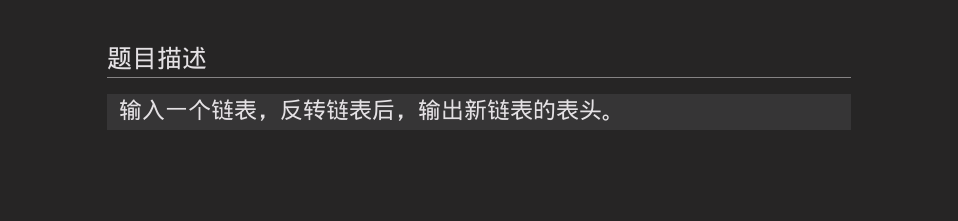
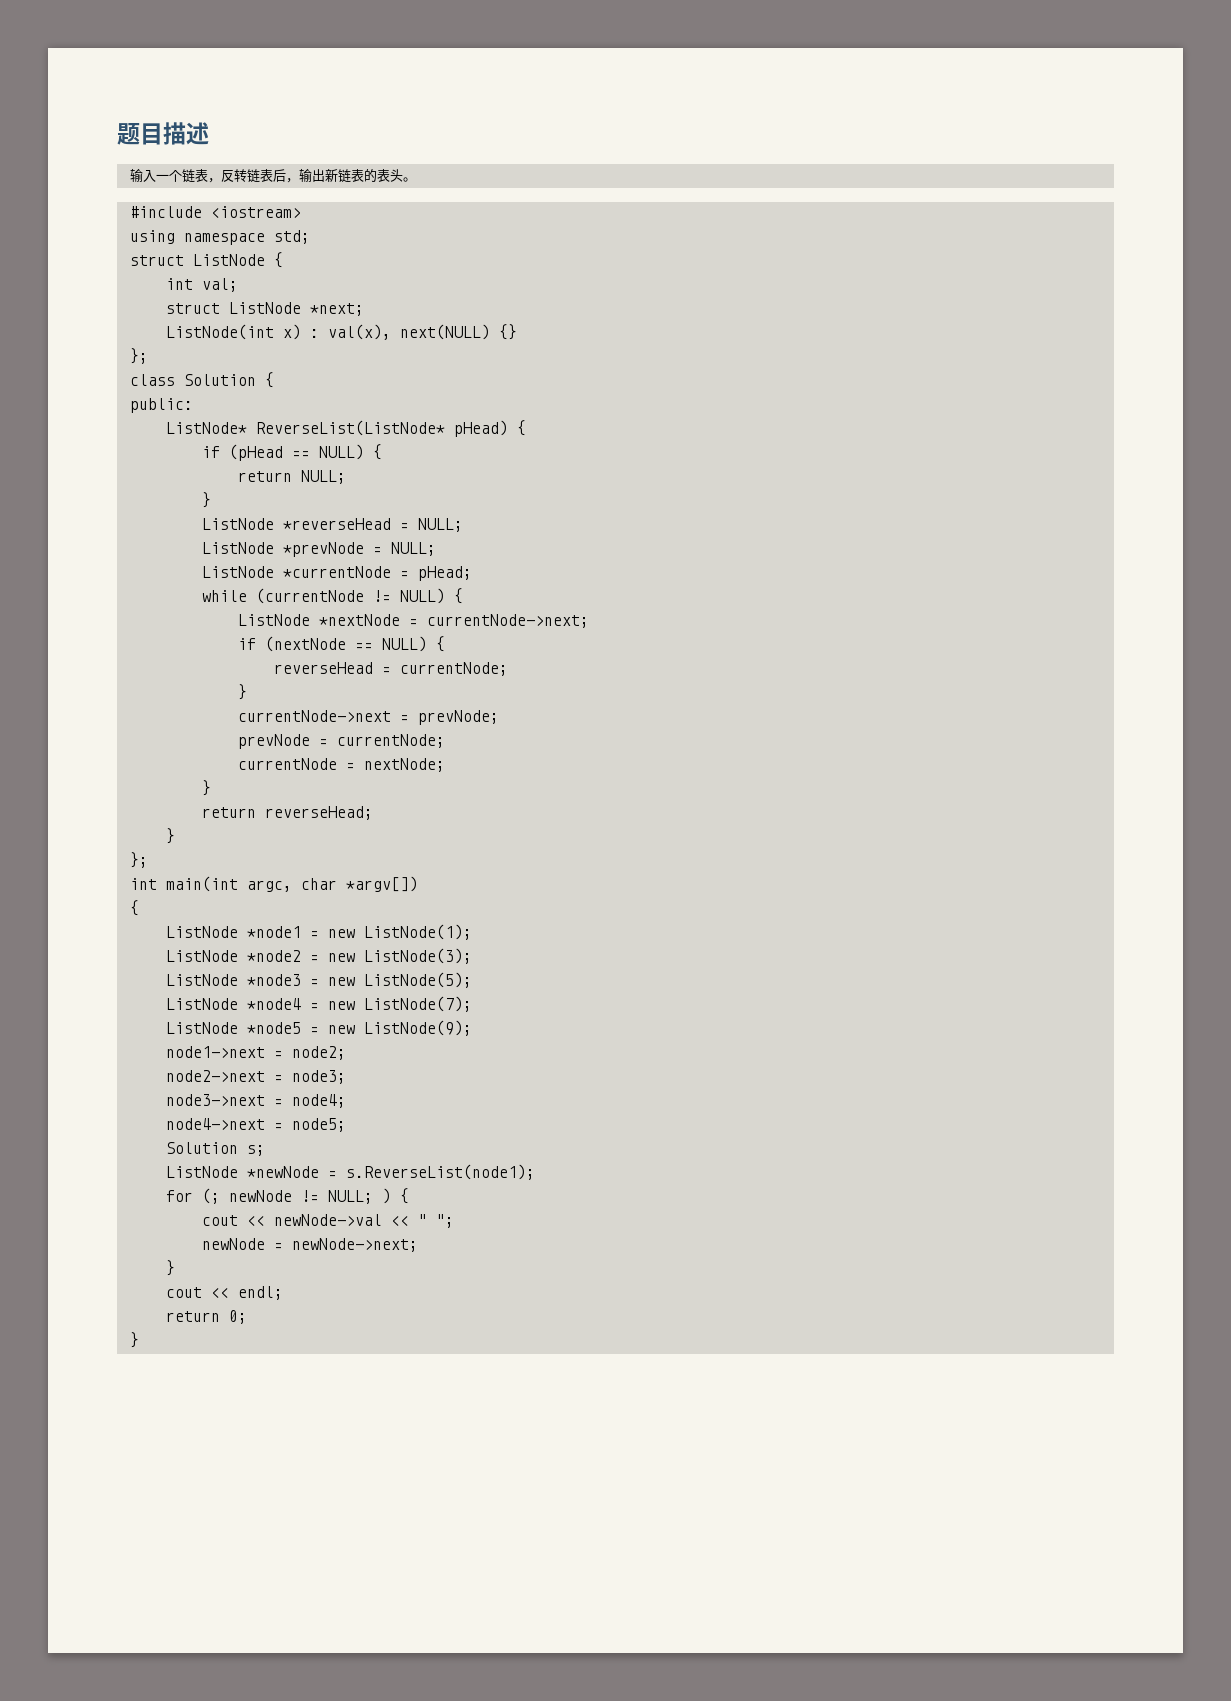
(625, 117) none -> [129,206,301,218] [129,230,310,245] [129,252,283,268] [165,278,238,292] [165,302,364,316] [165,324,517,340] [129,348,148,364] [129,372,274,388] [129,398,193,413] [165,420,526,437] [201,444,382,461] [237,470,346,484] [201,492,211,508] [201,518,463,532] [201,542,436,557] [201,566,472,581] [201,588,463,604] [237,614,589,628] [237,636,445,652] [273,662,508,676] [237,684,247,700] [237,710,499,725] [237,734,445,749] [237,758,445,772] [201,780,211,796] [201,806,373,820] [165,828,175,844] [129,852,148,868] [129,876,418,892] [129,900,139,916] [165,924,472,940] [165,948,472,964] [165,972,472,988] [165,996,472,1012] [165,1020,472,1036] [165,1046,346,1060] [165,1070,346,1084] [165,1094,346,1108] [165,1118,346,1132] [165,1142,265,1156] [165,1164,535,1180] [165,1188,409,1204] [201,1214,454,1228] [201,1238,418,1252] [165,1260,175,1276] [165,1286,283,1300] [165,1310,247,1324] [129,1332,139,1348] // #include <iostream> // using namespace std; // struct ListNode { // int val; // struct ListNode *next; // ListNode(int x) : val(x), next(NULL) {} // }; // class Solution { // public: // ListNode* ReverseList(ListNode* pHead) { // if (pHead == NULL) { // return NULL; // } // ListNode *reverseHead = NULL; // ListNode *prevNode = NULL; // ListNode *currentNode = pHead; // while (currentNode != NULL) { // ListNode *nextNode = currentNode->next; // if (nextNode == NULL) { // reverseHead = currentNode; // } // currentNode->next = prevNode; // prevNode = currentNode; // currentNode = nextNode; // } // return reverseHead; // } // }; // int main(int argc, char *argv[]) // { // ListNode *node1 = new ListNode(1); // ListNode *node2 = new ListNode(3); // ListNode *node3 = new ListNode(5); // ListNode *node4 = new ListNode(7); // ListNode *node5 = new ListNode(9); // node1->next = node2; // node2->next = node3; // node3->next = node4; // node4->next = node5; // Solution s; // ListNode *newNode = s.ReverseList(node1); // for (; newNode != NULL; ) { // cout << newNode->val << " "; // newNode = newNode->next; // } // cout << endl; // return 0; // }

